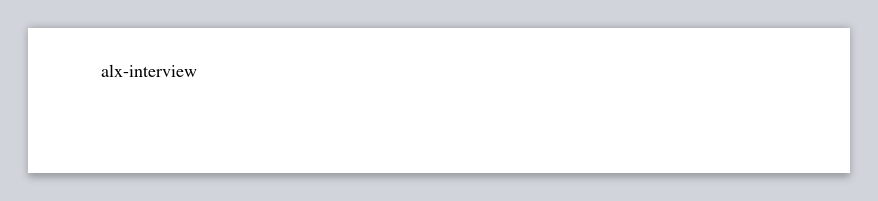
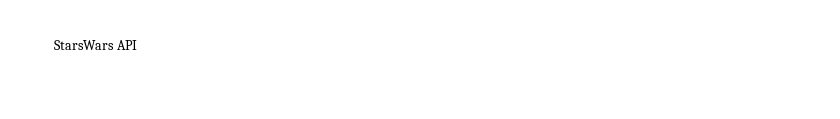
[101,64,197,77] alx-interview -> [54,40,137,50] StarsWars API

